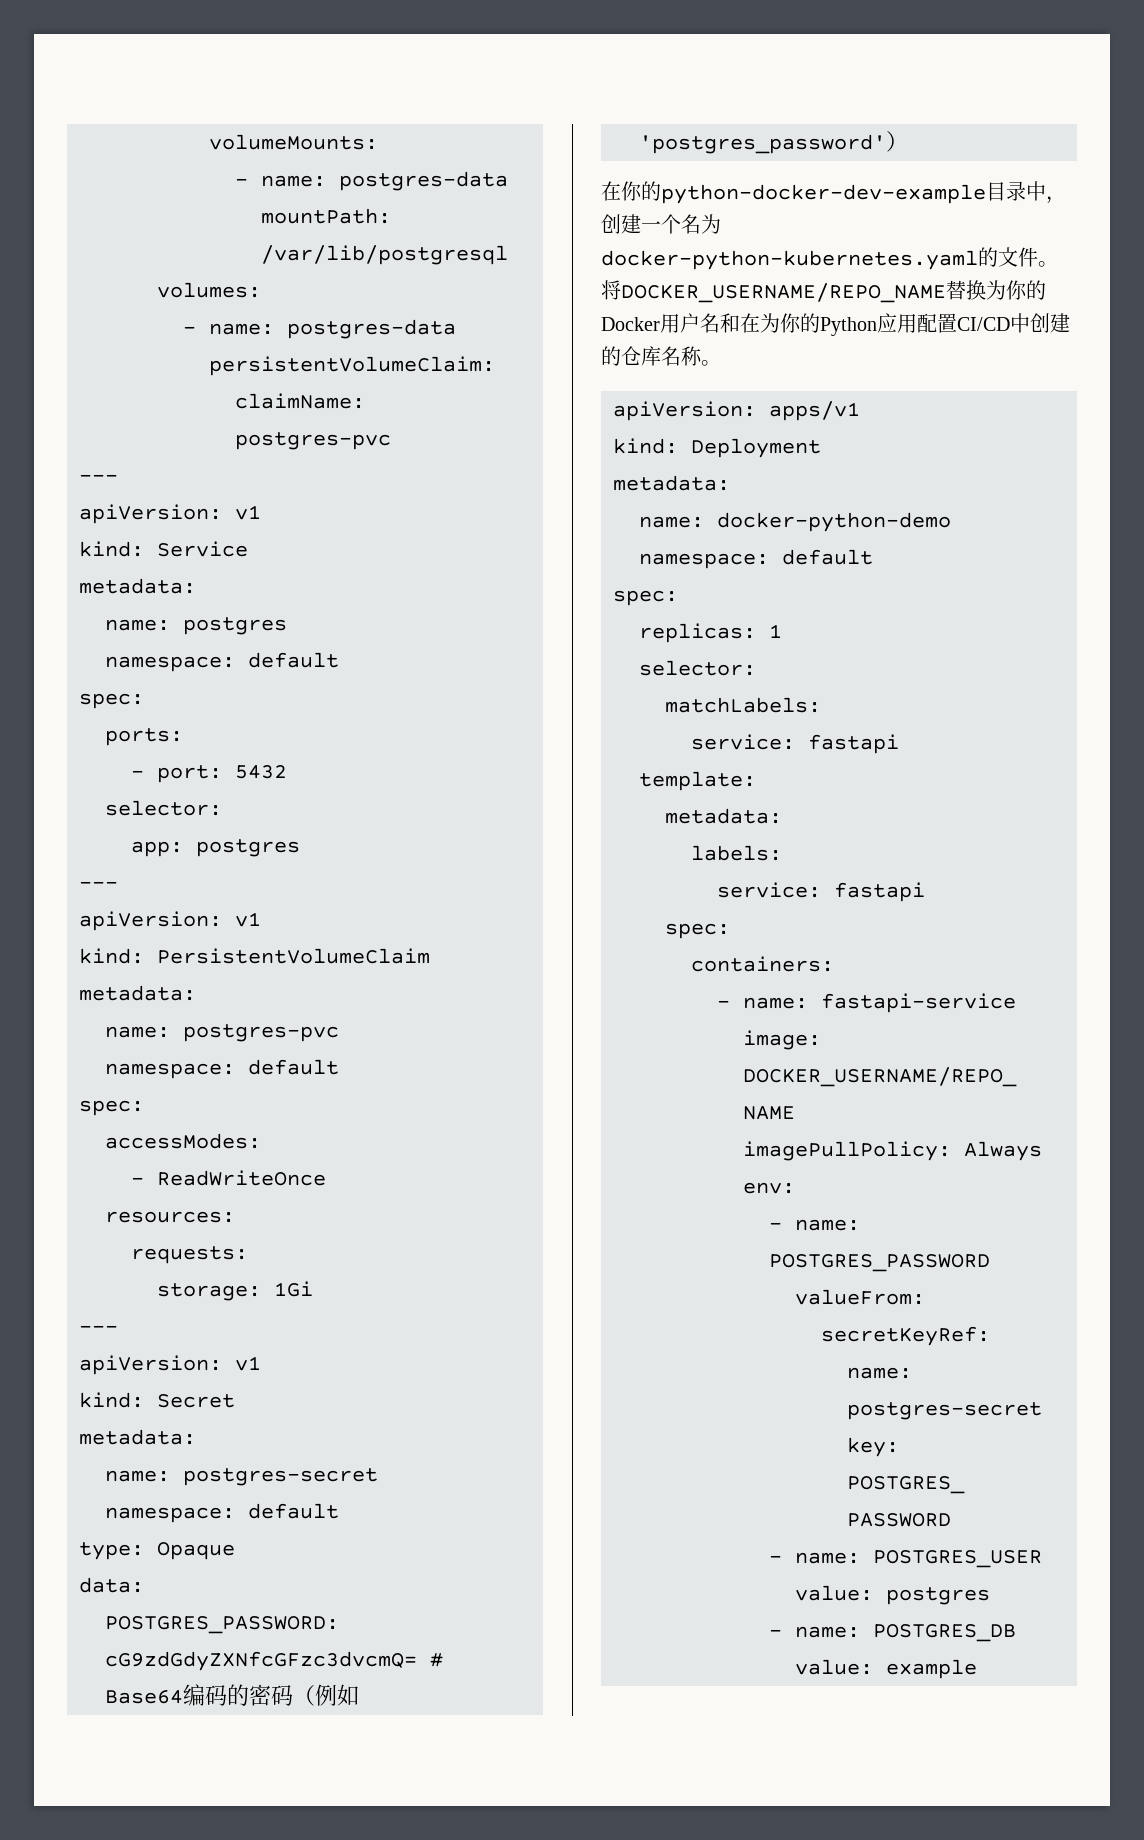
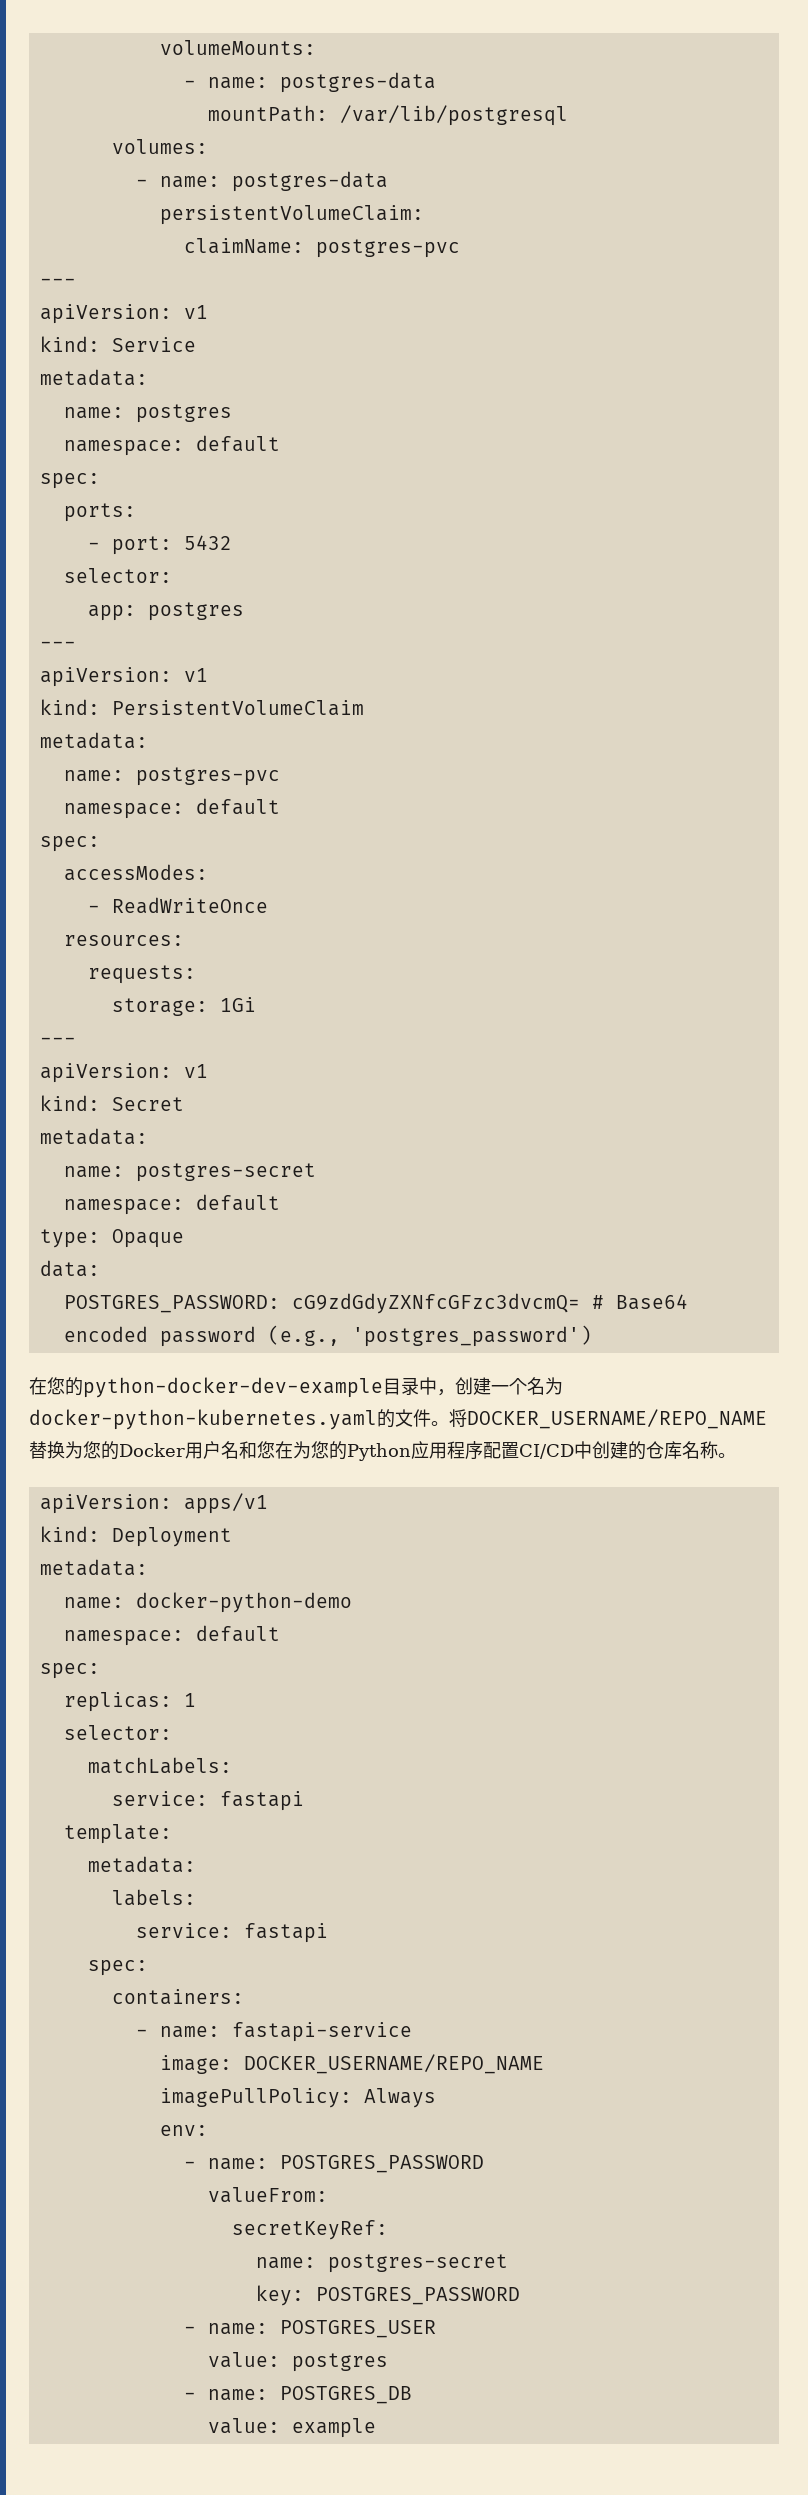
[183,1684,359,1706] [639,131,908,154] [601,181,642,201] 编码的密码（例如'postgres_password'） // 在你 -> [63,1325,592,1347] [29,1377,65,1395] encoded password (e.g., 'postgres_password') // 在您
[1006,280,1027,300] 你 -> [83,1441,101,1459] 您
[740,313,801,333] 在为你 -> [257,1441,329,1459] 您在为您
(917, 323) none -> [447,1441,483,1460] 程序

